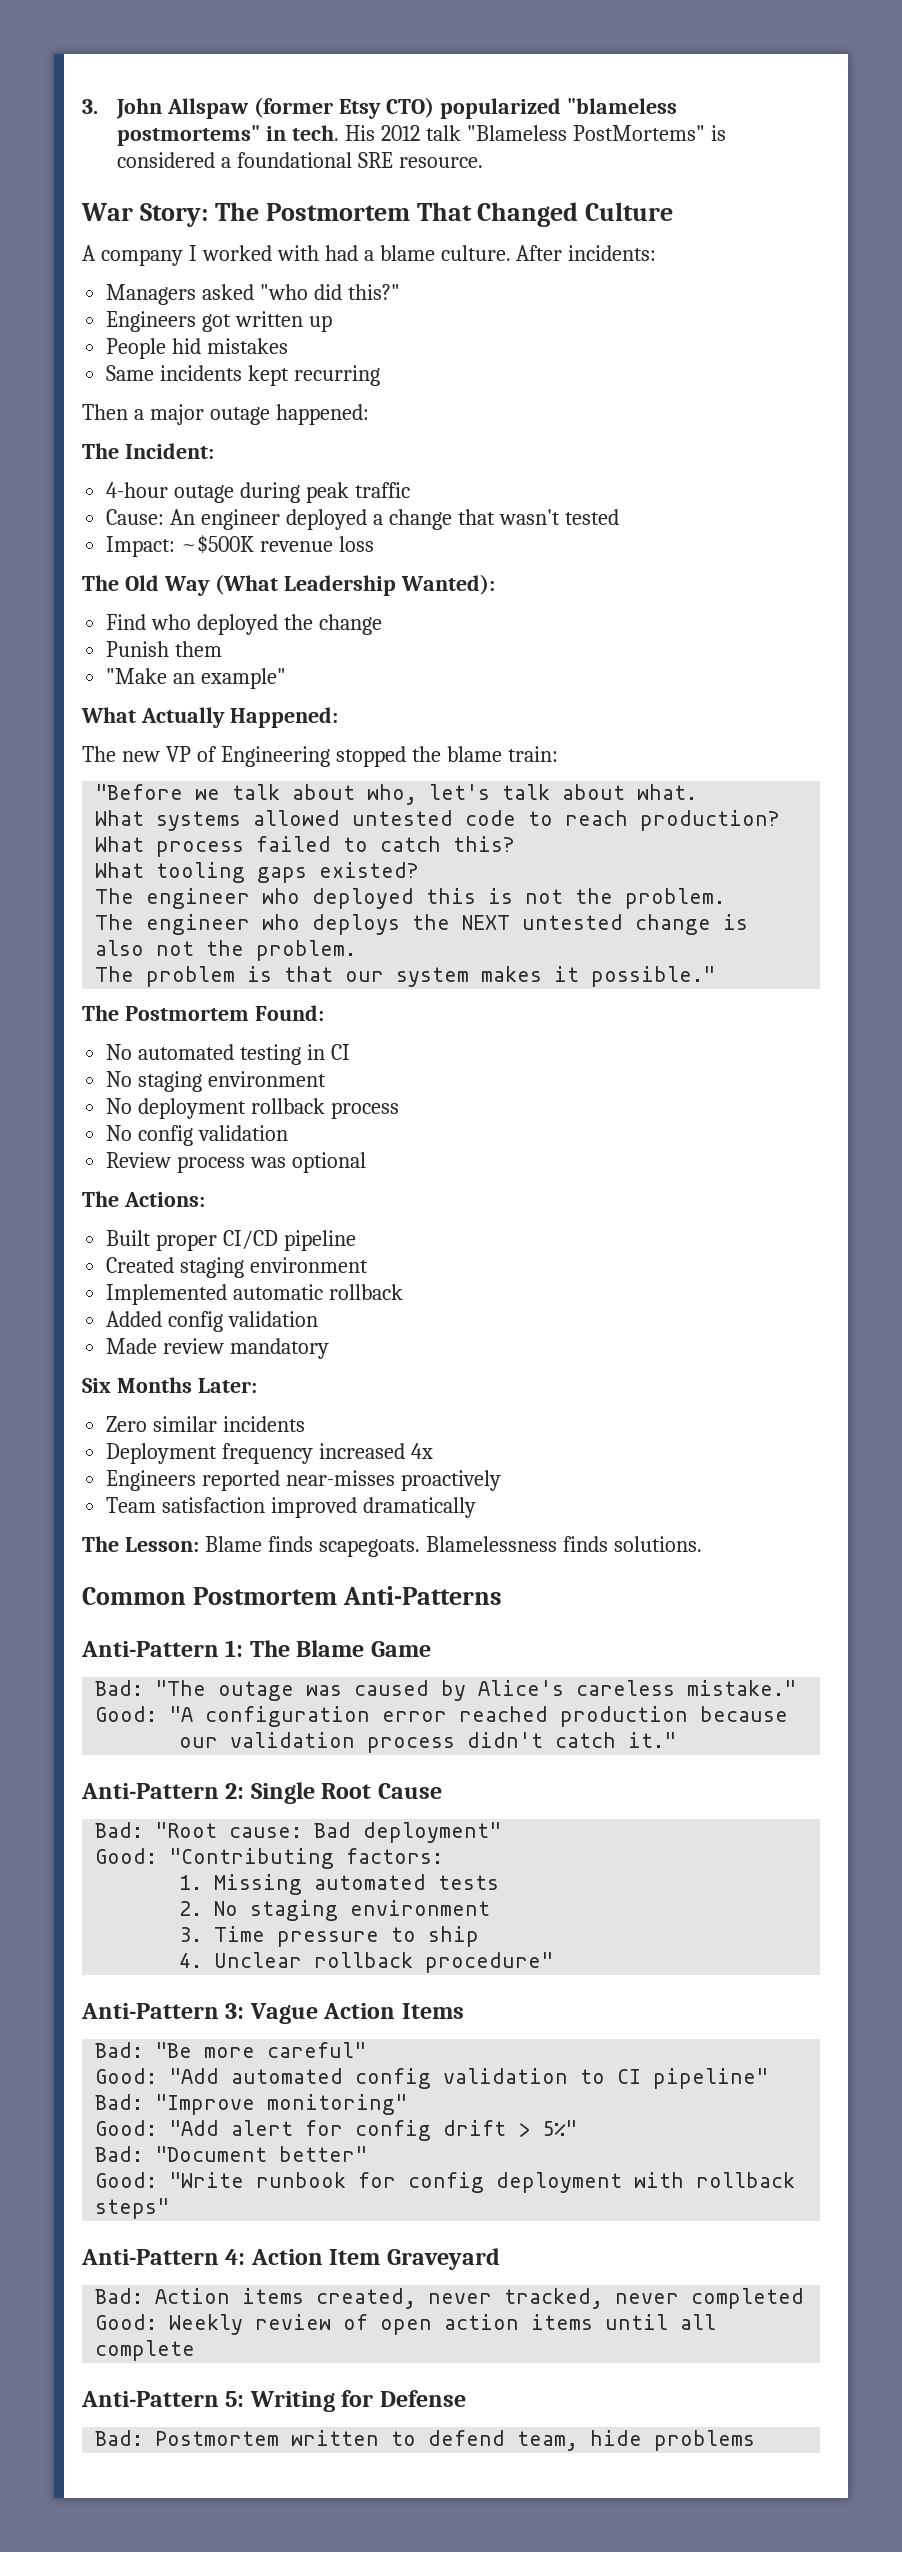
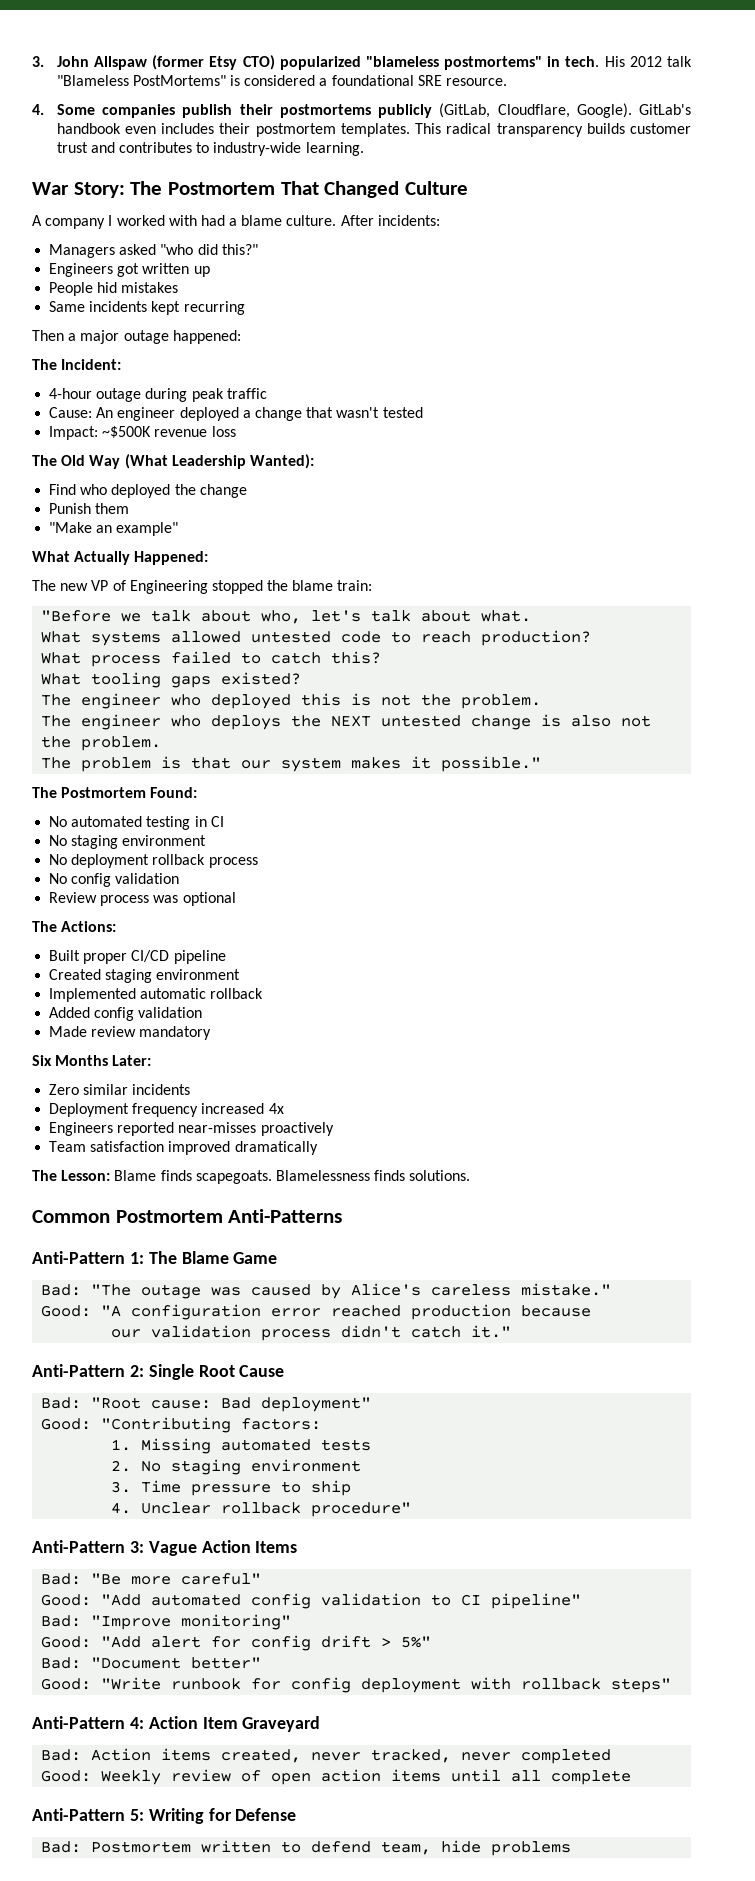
(483, 162) none -> [32,103,691,118] [56,123,691,137] [56,142,364,156] // 4. Some companies publish their postmortems publicly (GitLab, Cloudflare, Google). GitLab's handbook even includes their postmortem templates. This radical transparency builds customer trust and contributes to industry-wide learning.

